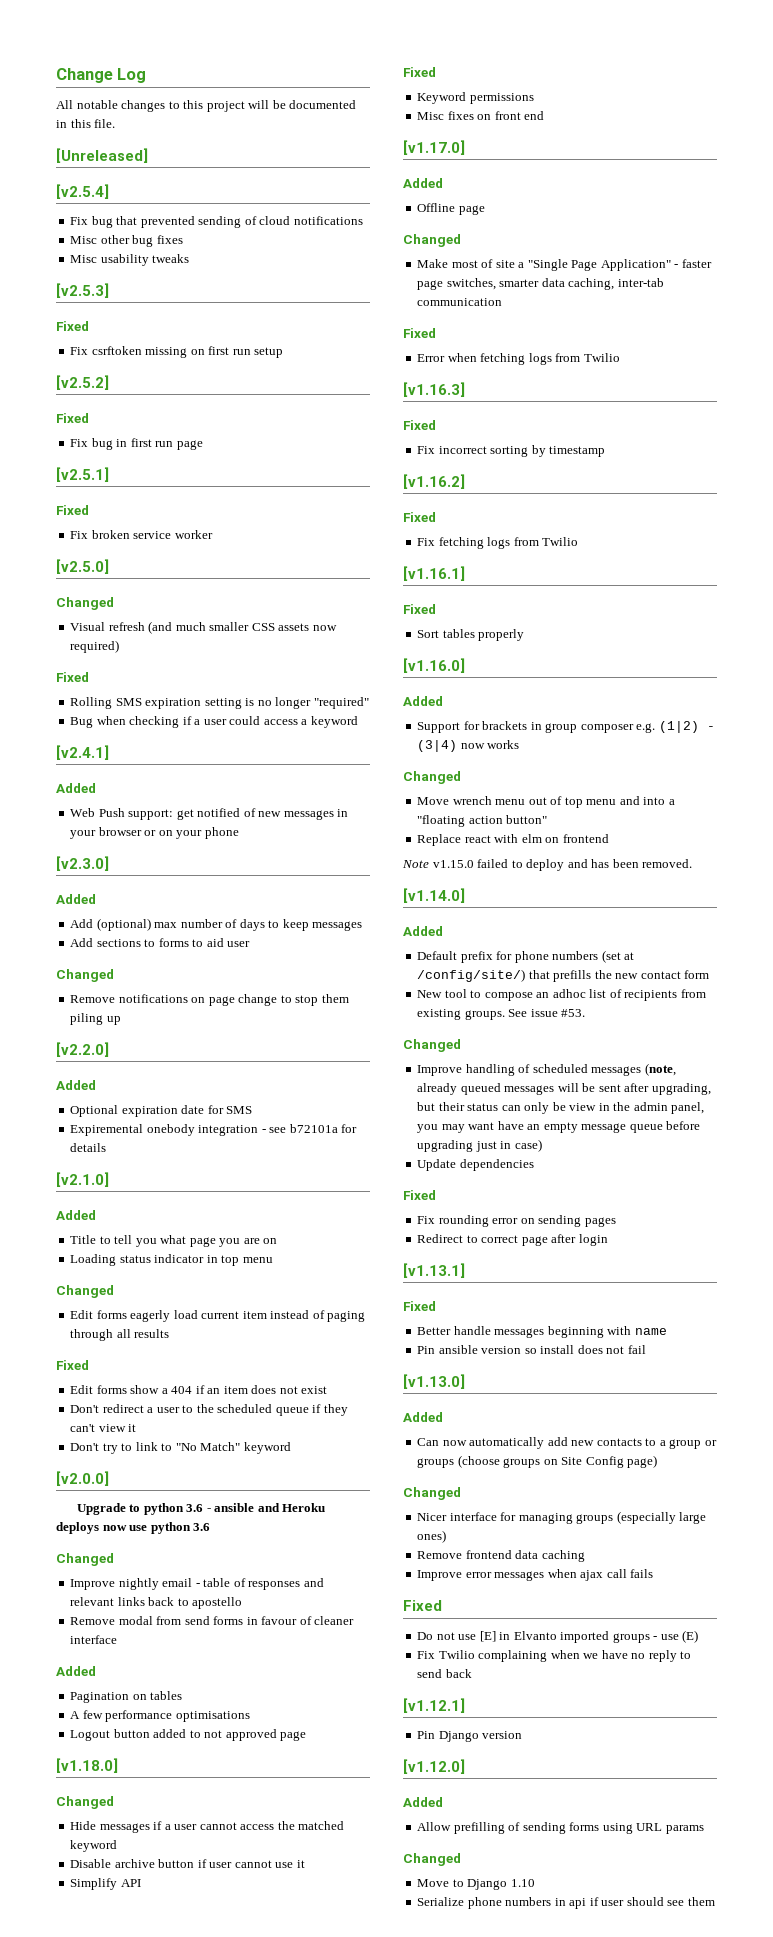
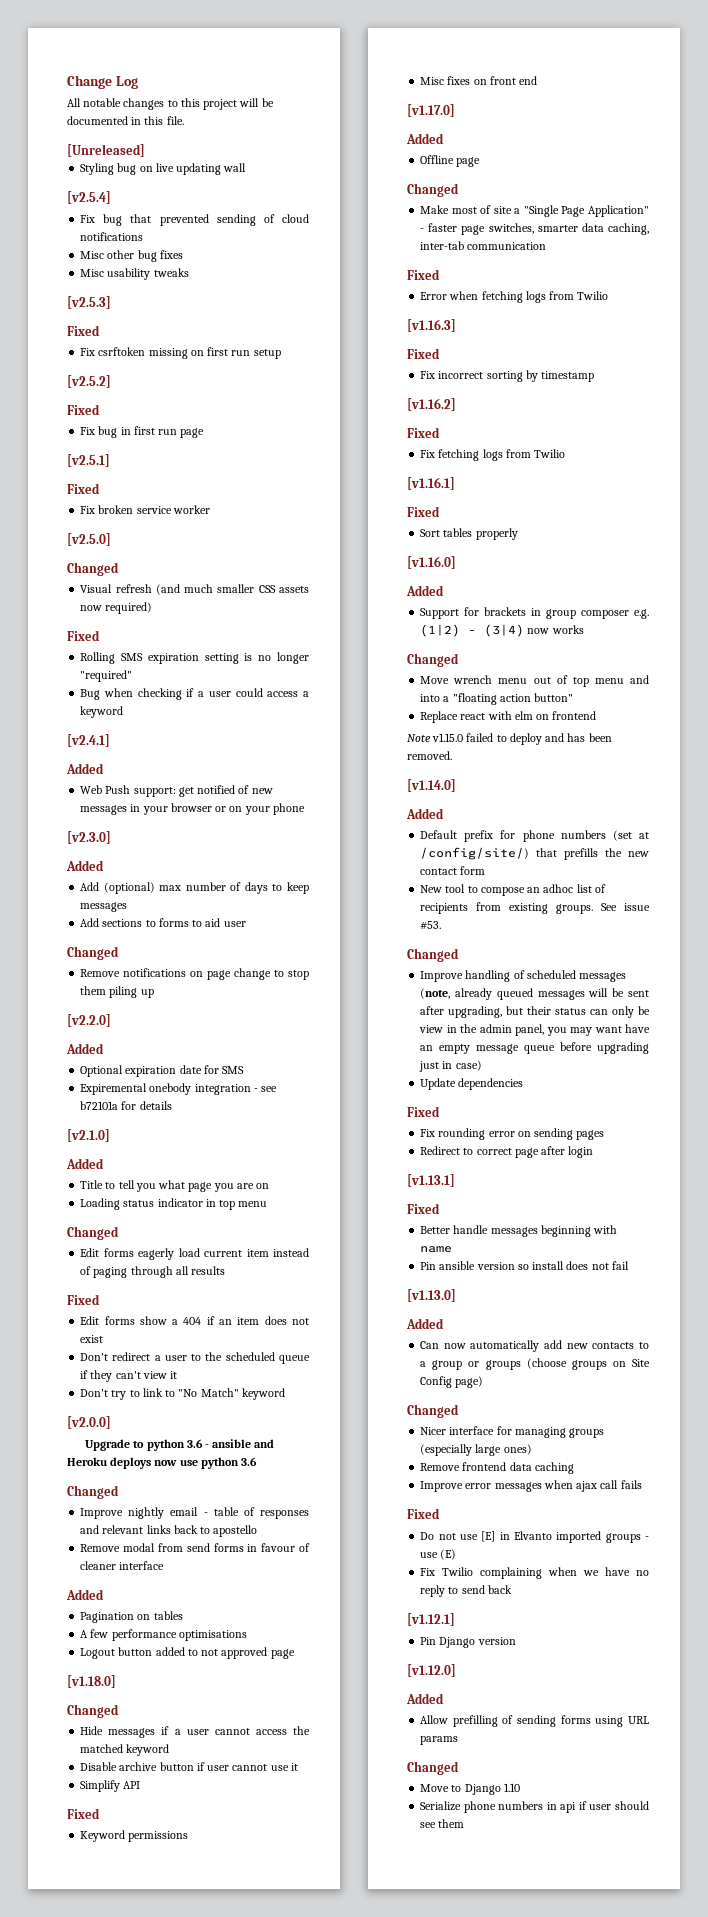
(148, 155) none -> [80,163,247,175] // Styling bug on live updating wall

